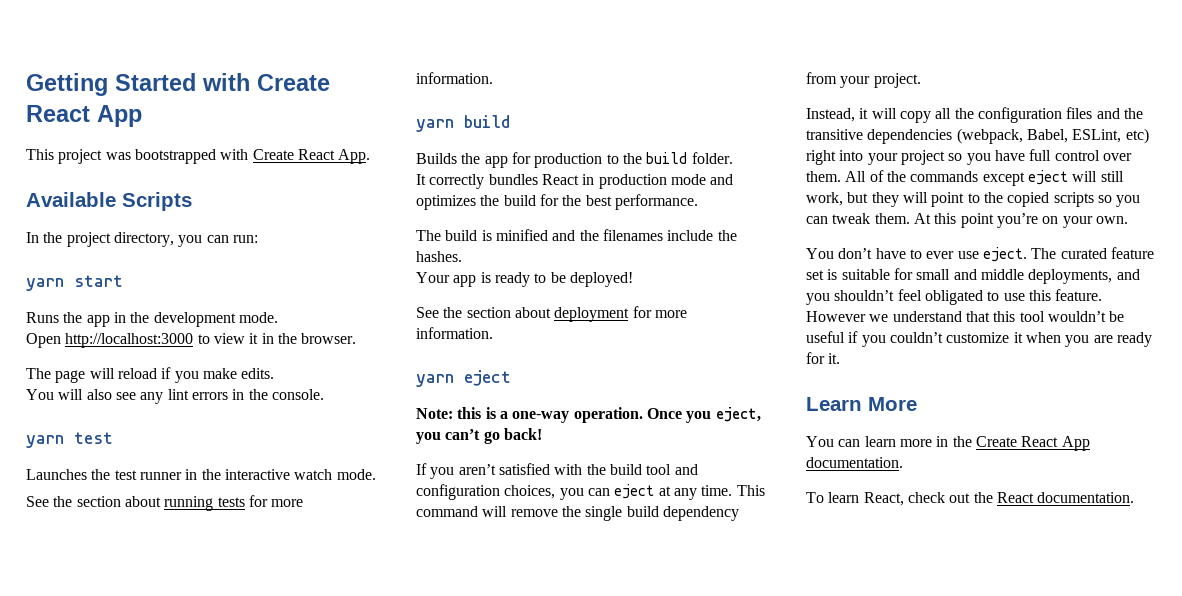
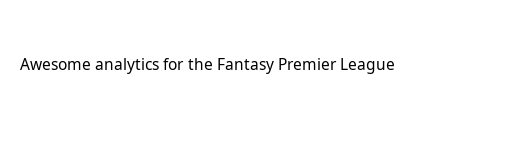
[26,73,330,96] [26,105,142,127] [26,149,371,164] [26,192,192,211] [26,232,258,247] [26,275,123,291] [26,312,278,327] [26,333,357,348] [26,367,275,383] [26,389,324,404] [26,432,113,448] [26,469,376,480] [26,495,304,511] [416,72,493,84] [416,115,510,132] [416,152,733,168] [416,174,734,189] [416,194,698,210] [416,229,737,241] [416,251,462,262] [416,272,633,287] [416,306,687,322] [416,327,493,339] [416,370,511,387] [416,407,761,423] [416,428,542,444] [416,463,698,479] [416,484,765,500] [416,506,739,521] [806,72,921,88] [806,107,1143,123] [806,128,1149,144] [806,149,1132,165] [806,170,1124,186] [806,192,1141,207] [806,213,1128,228] [806,247,1154,262] [806,268,1140,284] [806,289,1103,305] [806,311,1125,322] [806,331,1152,347] [806,352,841,364] [806,397,917,411] [806,436,1090,451] [806,457,903,468] [806,492,1135,506] Getting Started with Create React App // This project was bootstrapped with Create React App. // Available Scripts // In the project directory, you can run: // yarn start // Runs the app in the development mode. // Open http://localhost:3000 to view it in the browser. // The page will reload if you make edits. // You will also see any lint errors in the console. // yarn test // Launches the test runner in the interactive watch mode. // See the section about running tests for more information. // yarn build // Builds the app for production to the build folder. // It correctly bundles React in production mode and optimizes the build for the best performance. // The build is minified and the filenames include the hashes. // Your app is ready to be deployed! // See the section about deployment for more information. // yarn eject // Note: this is a one-way operation. Once you eject, you can’t go back! // If you aren’t satisfied with the build tool and configuration choices, you can eject at any time. This command will remove the single build dependency from your project. // Instead, it will copy all the configuration files and the transitive dependencies (webpack, Babel, ESLint, etc) right into your project so you have full control over them. All of the commands except eject will still work, but they will point to the copied scripts so you can tweak them. At this point you’re on your own. // You don’t have to ever use eject. The curated feature set is suitable for small and middle deployments, and you shouldn’t feel obligated to use this feature. However we understand that this tool wouldn’t be useful if you couldn’t customize it when you are ready for it. // Learn More // You can learn more in the Create React App documentation. // To learn React, check out the React documentation. -> [20,58,396,74] Awesome analytics for the Fantasy Premier League

